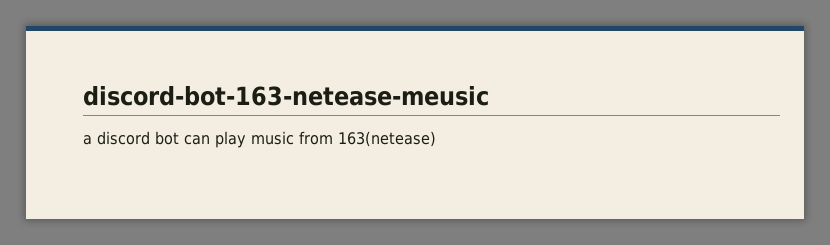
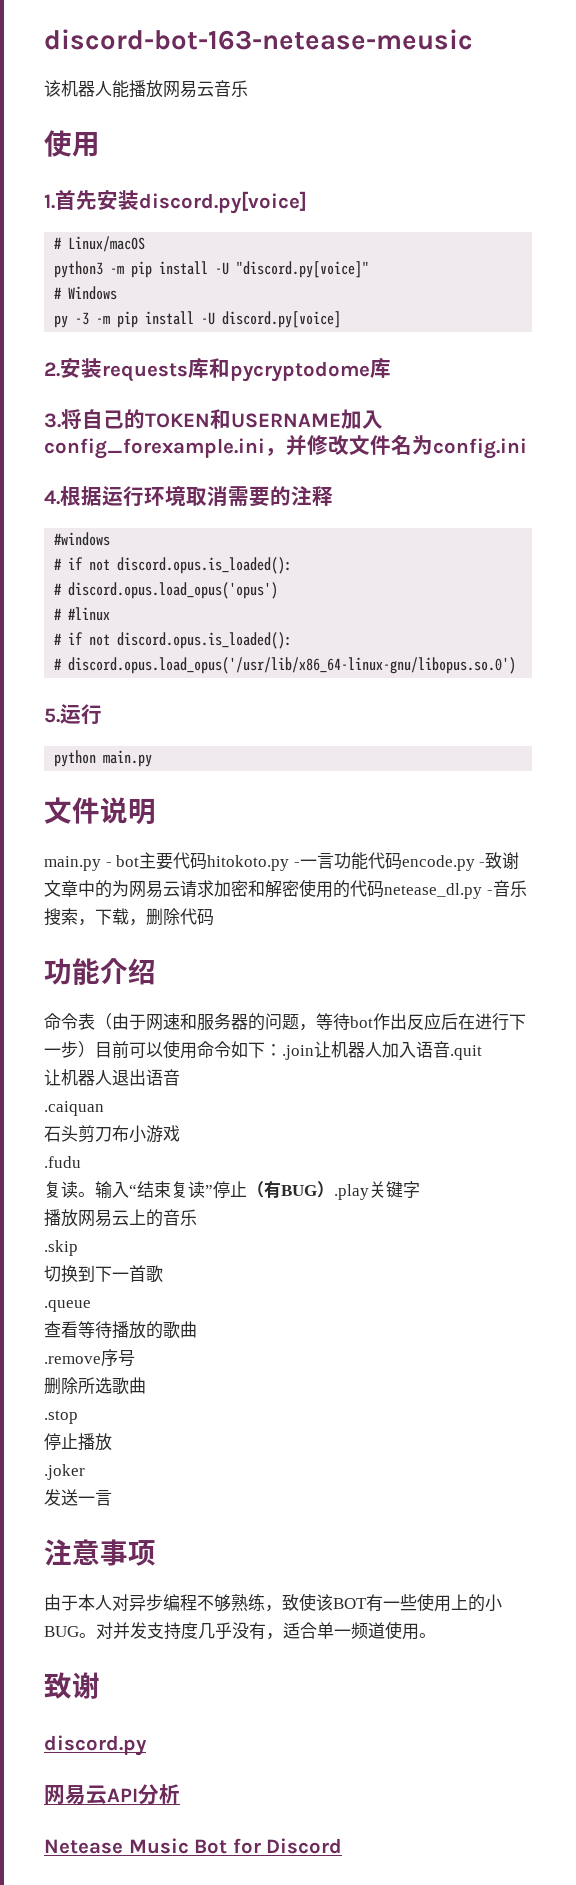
[83,131,436,148] a discord bot can play music from 163(netease) -> [44,80,248,98] [44,130,100,157] [44,190,307,214] [54,236,146,252] [54,261,370,278] [54,286,118,300] [54,311,342,328] [44,358,391,382] [44,409,383,429] [44,435,527,459] [44,486,333,507] [54,532,111,546] [54,557,293,574] [54,582,279,599] [54,607,111,621] [54,632,293,649] [54,657,517,674] [44,704,102,725] [54,750,153,767] [44,797,156,825] [44,852,520,871] [44,879,527,899] [44,908,214,926] [44,958,156,985] [44,1013,526,1031] [44,1040,482,1060] [44,1069,180,1086] [44,1101,104,1116] [44,1125,180,1143] [44,1156,81,1168] [44,1181,420,1200] [44,1209,197,1227] [44,1240,78,1256] [44,1265,163,1283] [44,1300,91,1312] [44,1321,197,1339] [44,1349,135,1367] [44,1377,146,1395] [44,1410,78,1424] [44,1433,112,1451] [44,1464,85,1480] [44,1489,112,1506] [44,1539,156,1566] [44,1593,502,1612] [44,1621,436,1640] [44,1672,100,1699] [44,1735,147,1756] [44,1784,180,1805] [44,1838,343,1854] 该机器人能播放网易云音乐 // 使用 // 1.首先安装discord.py[voice] // # Linux/macOS // python3 -m pip install -U "discord.py[voice]" // # Windows // py -3 -m pip install -U discord.py[voice] // 2.安装requests库和pycryptodome库 // 3.将自己的TOKEN和USERNAME加入config_forexample.ini，并修改文件名为config.ini // 4.根据运行环境取消需要的注释 // #windows // # if not discord.opus.is_loaded(): // # discord.opus.load_opus('opus') // # #linux // # if not discord.opus.is_loaded(): // # discord.opus.load_opus('/usr/lib/x86_64-linux-gnu/libopus.so.0') // 5.运行 // python main.py // 文件说明 // main.py - bot主要代码hitokoto.py -一言功能代码encode.py -致谢文章中的为网易云请求加密和解密使用的代码netease_dl.py -音乐搜索，下载，删除代码 // 功能介绍 // 命令表（由于网速和服务器的问题，等待bot作出反应后在进行下一步）目前可以使用命令如下：.join让机器人加入语音.quit // 让机器人退出语音 // .caiquan // 石头剪刀布小游戏 // .fudu // 复读。输入“结束复读”停止（有BUG）.play关键字 // 播放网易云上的音乐 // .skip // 切换到下一首歌 // .queue // 查看等待播放的歌曲 // .remove序号 // 删除所选歌曲 // .stop // 停止播放 // .joker // 发送一言 // 注意事项 // 由于本人对异步编程不够熟练，致使该BOT有一些使用上的小BUG。对并发支持度几乎没有，适合单一频道使用。 // 致谢 // discord.py // 网易云API分析 // Netease Music Bot for Discord

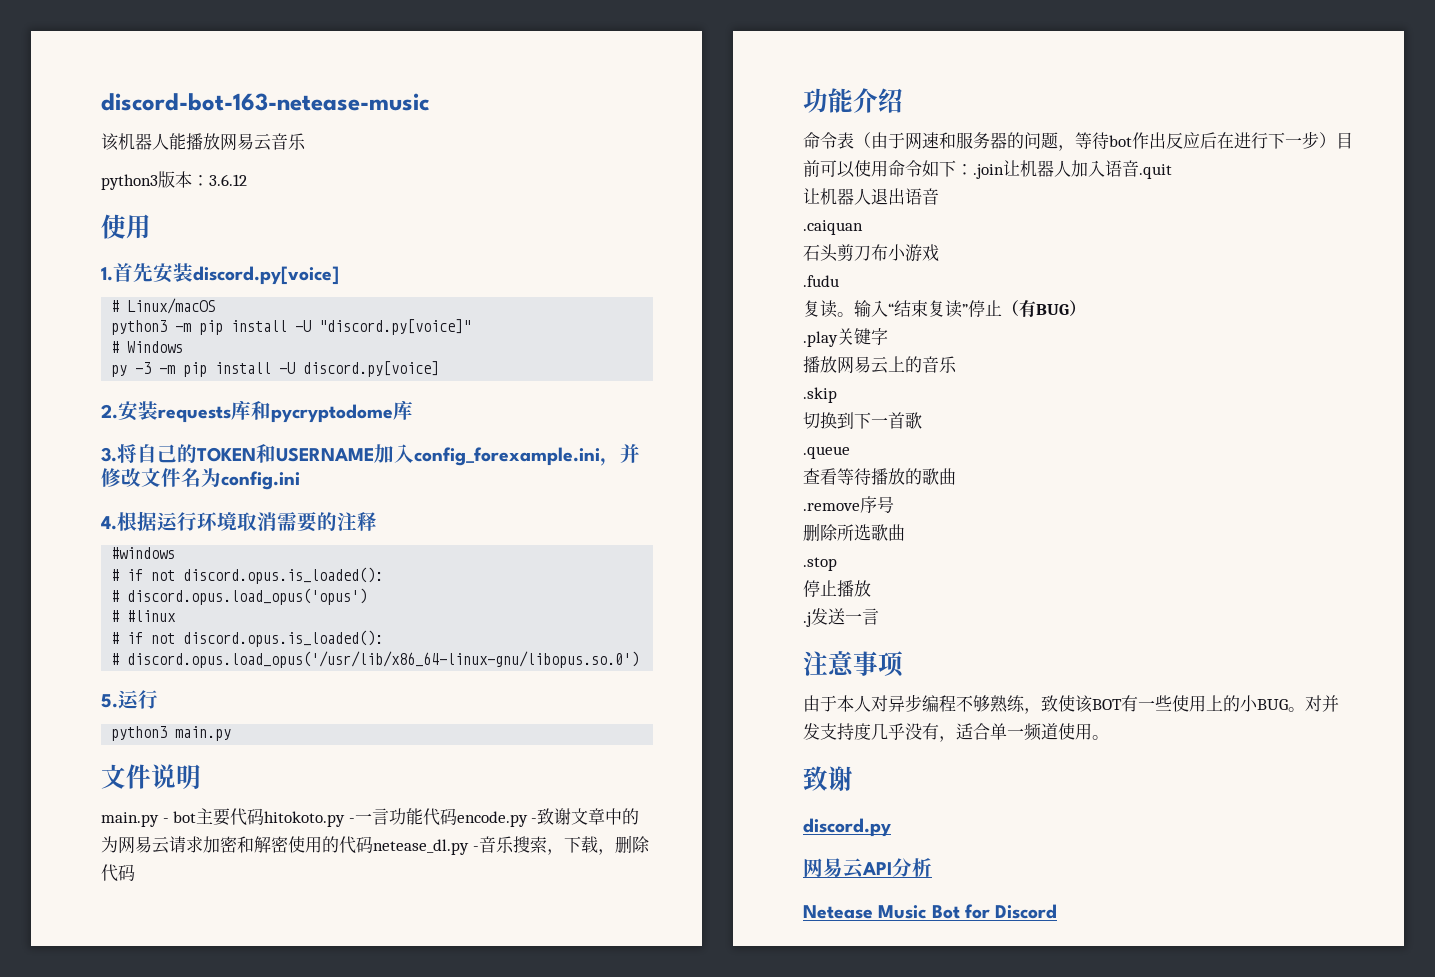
[44,29,473,50] discord-bot-163-netease-meusic -> [101,93,429,111] discord-bot-163-netease-music
(248, 88) none -> [101,171,247,190] // python3版本：3.6.12
[54,750,97,767] python -> [111,726,168,741] python3
(334, 1189) none -> (1086, 308) //
[44,1464,85,1480] .joker // -> [803,612,811,627] .j

